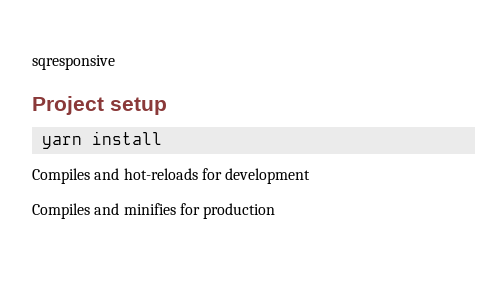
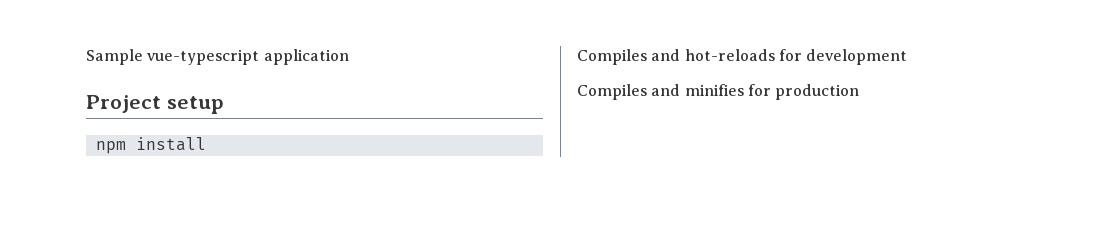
[32,55,115,70] sqresponsive -> [86,49,349,65] Sample vue-typescript application
[41,136,82,149] yarn -> [95,141,126,154] npm

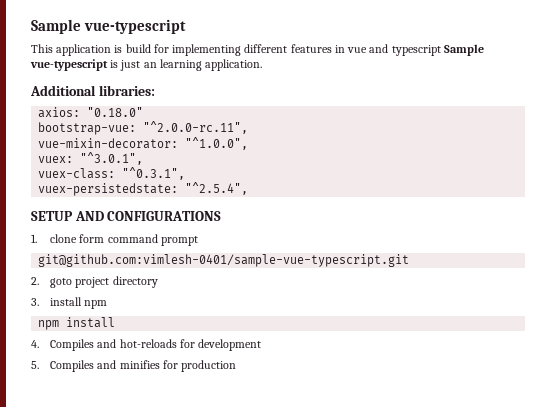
[86,49,260,65] Sample vue-typescript -> [31,19,187,34] [31,44,53,53] Sample vue-typescript // This
[86,95,224,114] // Project setup -> [114,44,484,56] [30,59,263,71] [30,85,155,96] [38,107,144,118] [38,121,249,135] [38,137,249,150] [38,152,144,165] [38,167,186,180] [38,182,249,196] [31,211,222,221] [31,234,198,246] [38,254,410,267] [31,276,158,288] [31,297,108,309] is build for implementing different features in vue and typescript Sample vue-typescript is just an learning application. // Additional libraries: // axios: "0.18.0" // bootstrap-vue: "^2.0.0-rc.11", // vue-mixin-decorator: "^1.0.0", // vuex: "^3.0.1", // vuex-class: "^0.3.1", // vuex-persistedstate: "^2.5.4", // SETUP AND CONFIGURATIONS // 1. clone form command prompt // git@github.com:vimlesh-0401/sample-vue-typescript.git // 2. goto project directory // 3. install npm
(206, 144) none -> [31,340,39,348] 4.
(908, 57) none -> [31,361,39,369] 5.

